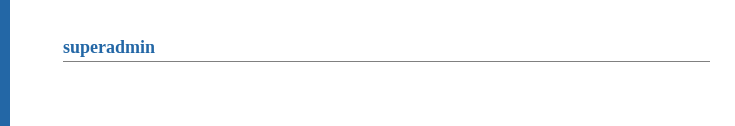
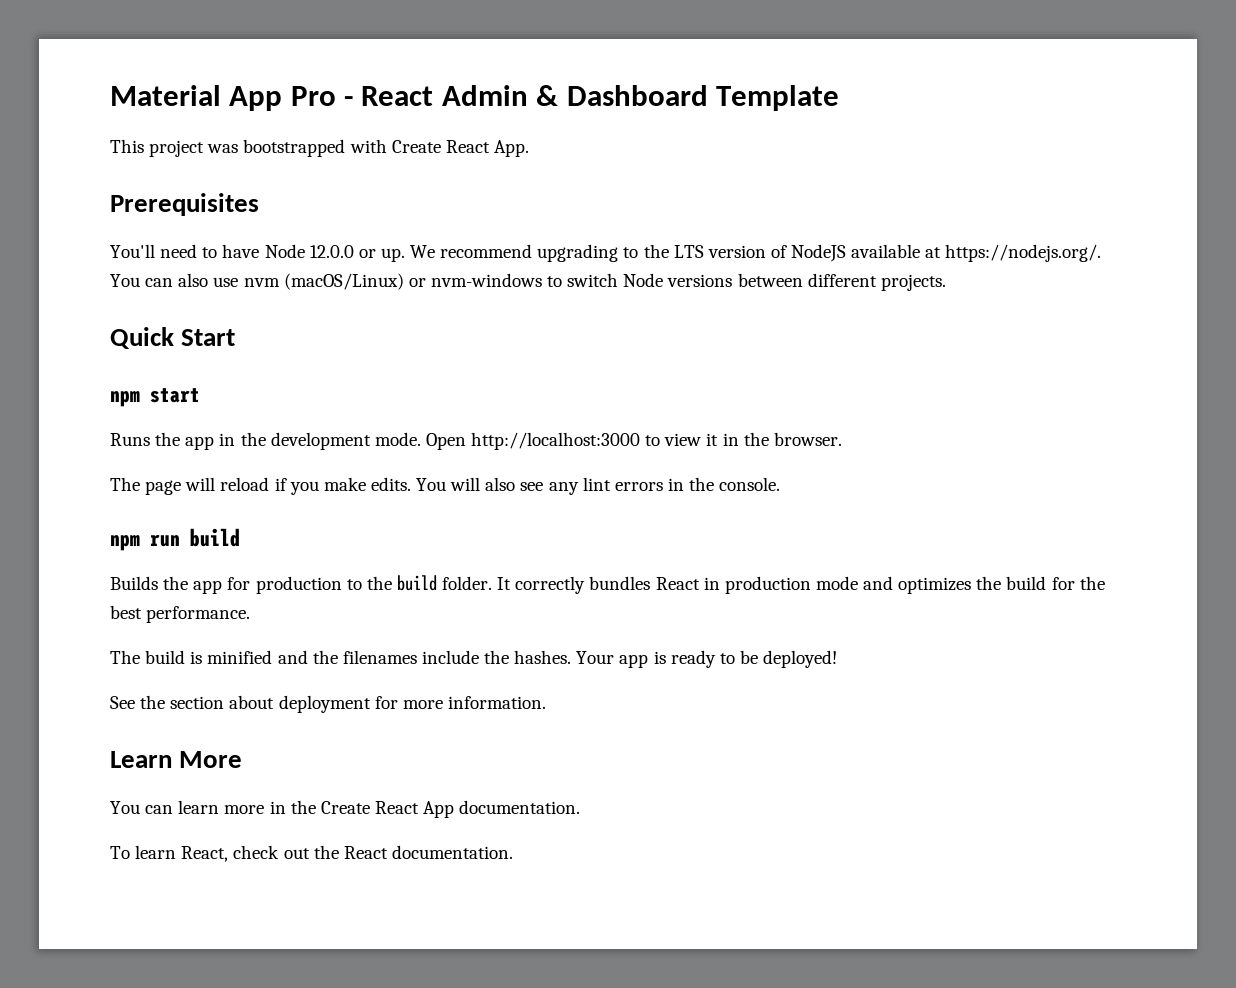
[63,40,155,57] superadmin -> [110,85,839,111] [110,139,529,157] [110,193,259,216] [110,244,1102,262] [110,273,946,291] [110,327,236,349] [110,388,200,407] [110,432,842,450] [110,477,781,495] [110,528,240,551] [110,575,1105,594] [110,605,251,623] [110,650,838,668] [110,695,546,713] [110,751,243,768] [110,800,581,818] [110,845,513,862] Material App Pro - React Admin & Dashboard Template // This project was bootstrapped with Create React App. // Prerequisites // You'll need to have Node 12.0.0 or up. We recommend upgrading to the LTS version of NodeJS available at https://nodejs.org/. You can also use nvm (macOS/Linux) or nvm-windows to switch Node versions between different projects. // Quick Start // npm start // Runs the app in the development mode. Open http://localhost:3000 to view it in the browser. // The page will reload if you make edits. You will also see any lint errors in the console. // npm run build // Builds the app for production to the build folder. It correctly bundles React in production mode and optimizes the build for the best performance. // The build is minified and the filenames include the hashes. Your app is ready to be deployed! // See the section about deployment for more information. // Learn More // You can learn more in the Create React App documentation. // To learn React, check out the React documentation.

